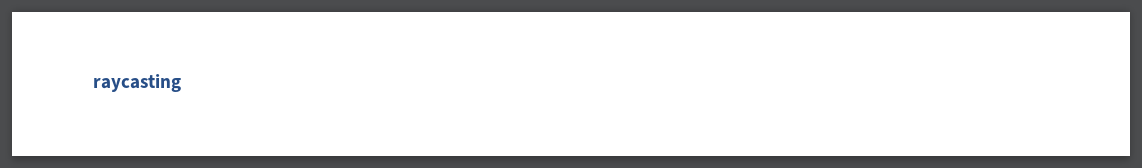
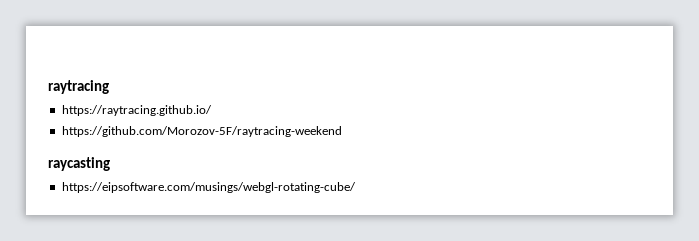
(93, 83) none -> [48,80,109,94] [61,105,212,116] [61,126,342,137] raytracing // https://raytracing.github.io/ // https://github.com/Morozov-5F/raytracing-weekend //
(181, 83) none -> [61,182,356,193] // https://eipsoftware.com/musings/webgl-rotating-cube/

